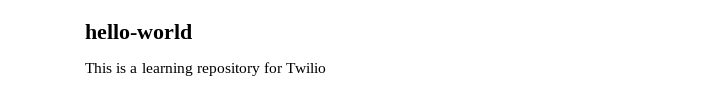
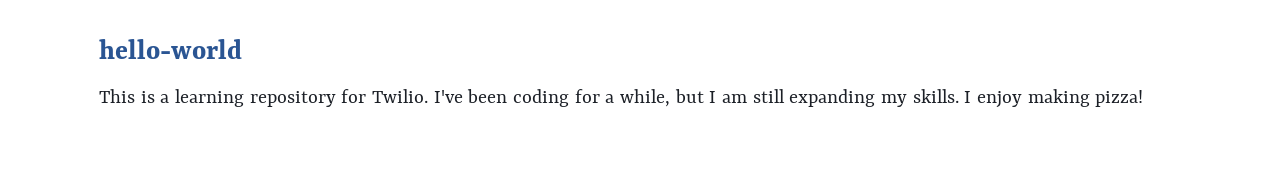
[286,63,327,73] Twilio -> [372,89,1144,108] Twilio. I've been coding for a while, but I am still expanding my skills. I enjoy making pizza!

